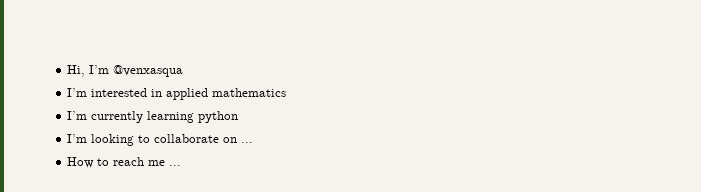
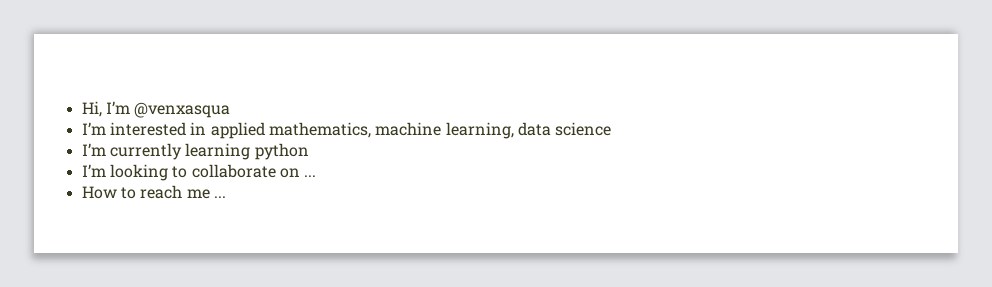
[212,88,287,97] mathematics -> [268,122,612,139] mathematics, machine learning, data science

